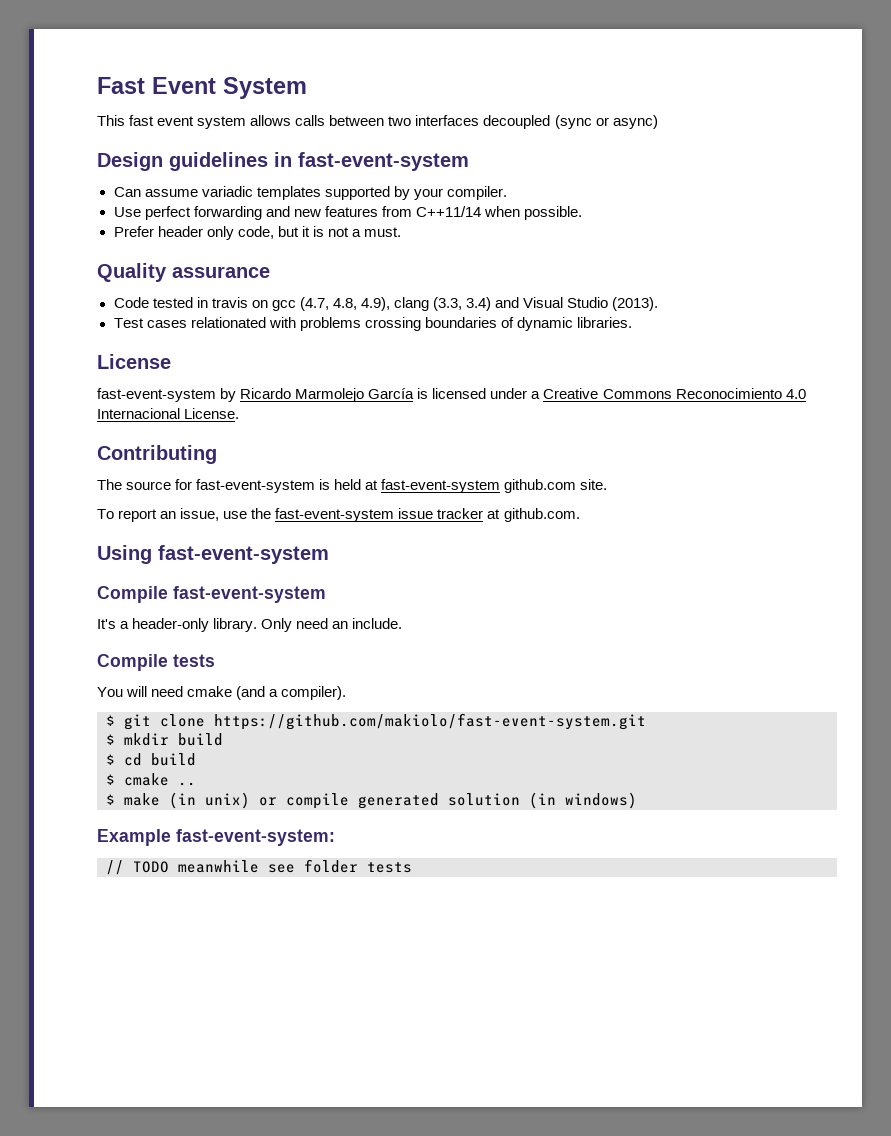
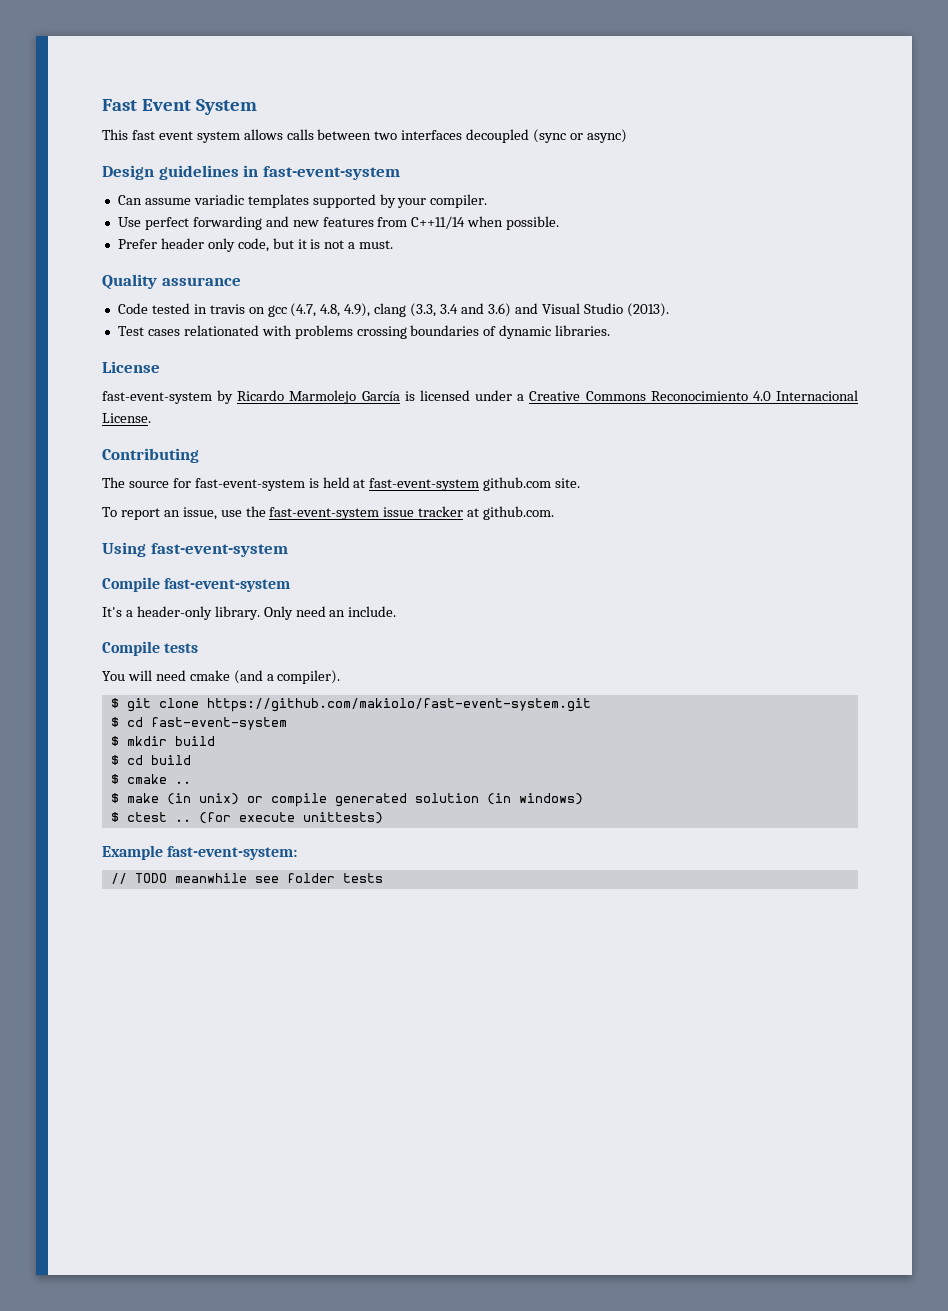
[466,297,492,311] 3.4) -> [440,303,511,317] 3.4 and 3.6)
(646, 721) none -> [110,717,287,730] // $ cd fast-event-system
(637, 800) none -> [110,812,383,824] // $ ctest .. (for execute unittests)

